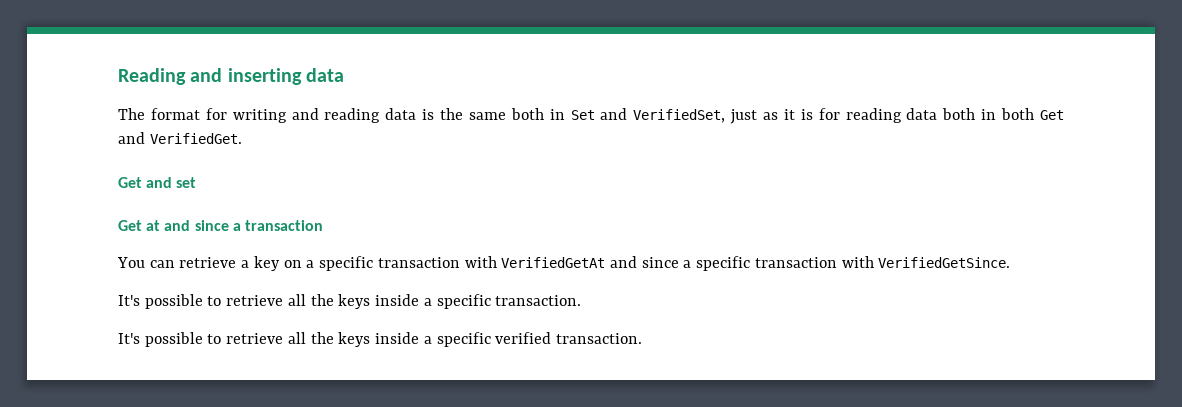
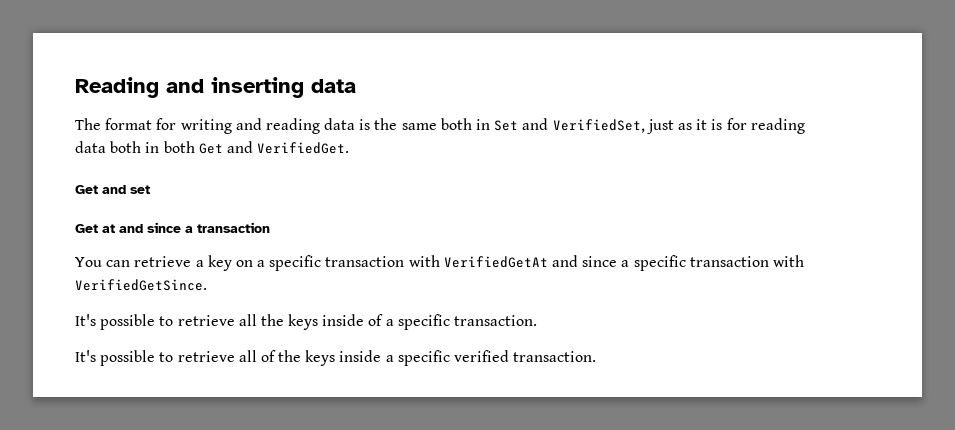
(420, 300) none -> [368,314,384,326] of
(306, 338) none -> [260,350,276,362] of

